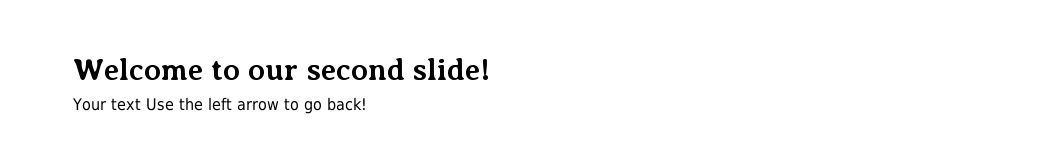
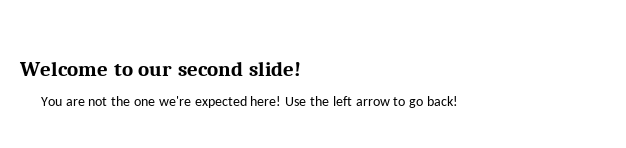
[72,98,141,111] Your text -> [40,96,282,108] You are not the one we're expected here!

